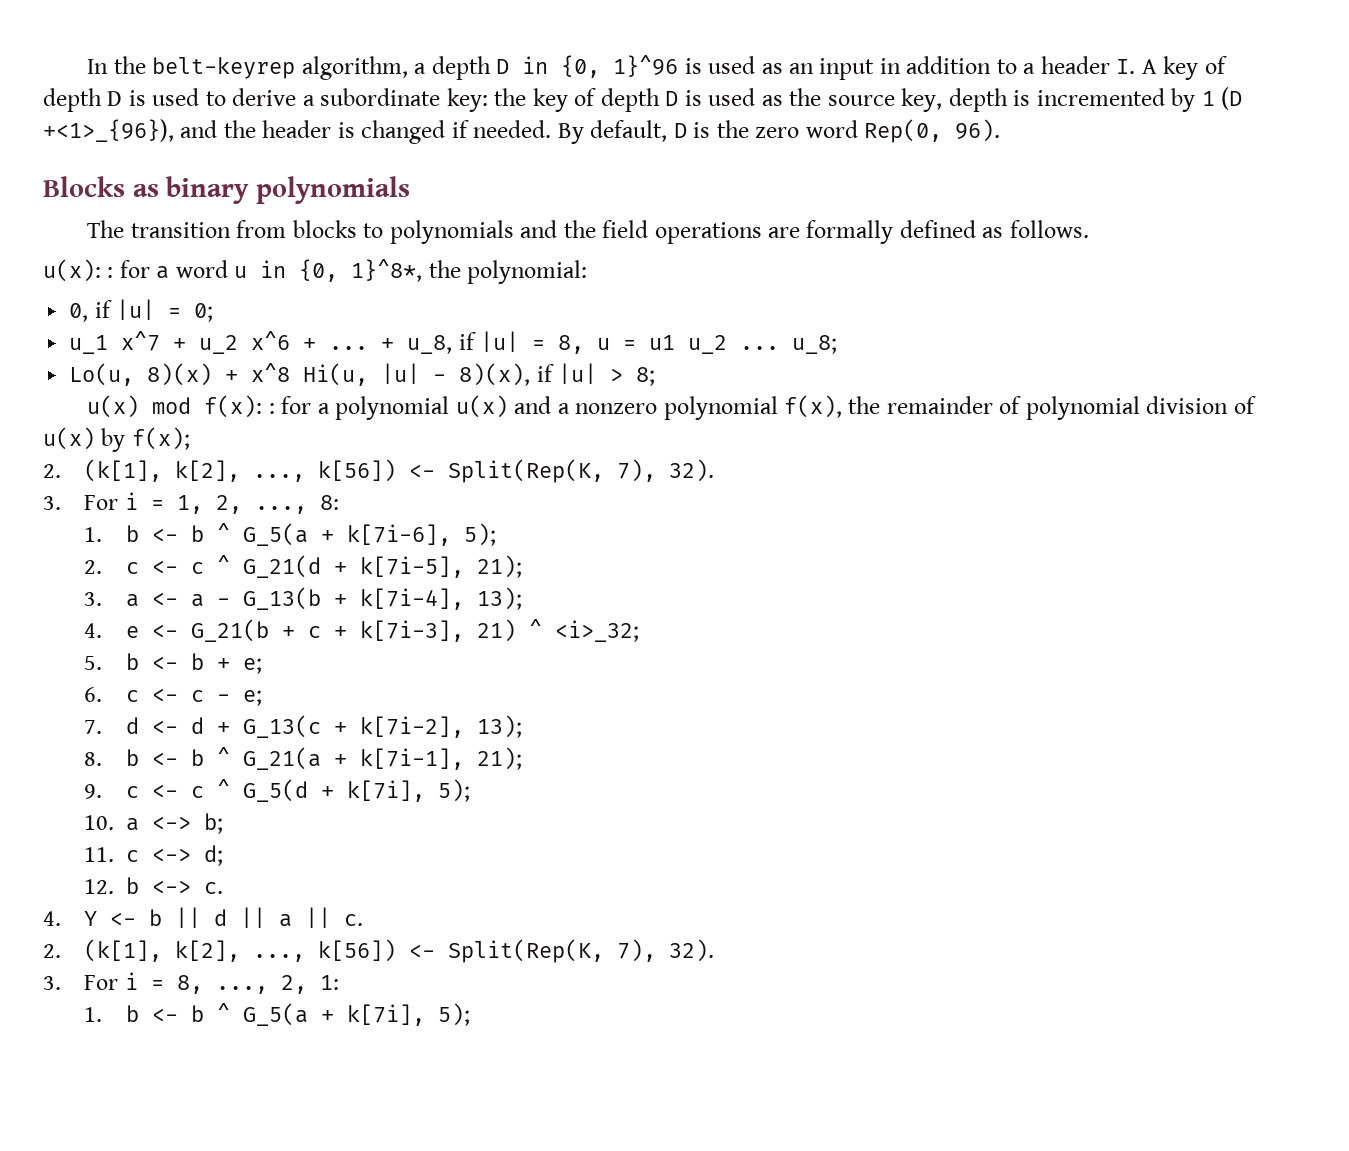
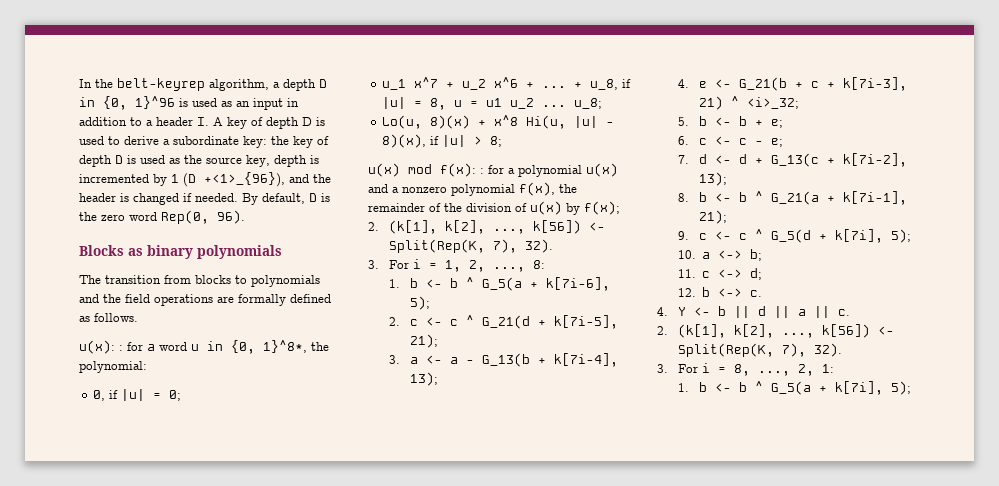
[1025,396,1140,420] polynomial -> [444,203,462,212] the

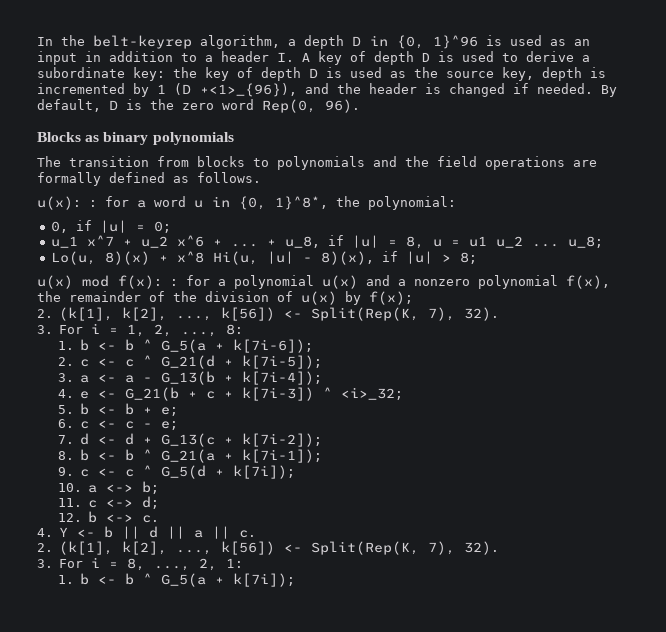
[545,277,610,291] [409,296,430,310] k[7i-6], 5); -> [233,339,314,353] k[7i-6]);
[553,315,618,329] [409,334,438,348] k[7i-5], 21); -> [242,355,323,369] k[7i-5]);
[553,353,618,367] [409,372,438,386] k[7i-4], 13); -> [242,371,323,385] k[7i-4]);
[842,77,907,91] [698,96,723,110] k[7i-3], 21) -> [242,387,315,401] k[7i-3])
[842,153,907,167] [698,172,727,186] k[7i-2], 13); -> [242,433,323,447] k[7i-2]);
[842,191,907,205] [698,210,727,224] k[7i-1], 21); -> [242,449,323,463] k[7i-1]);
[834,229,911,243] k[7i], 5); -> [233,465,296,479] k[7i]);
[834,381,911,395] k[7i], 5); -> [233,573,296,587] k[7i]);

